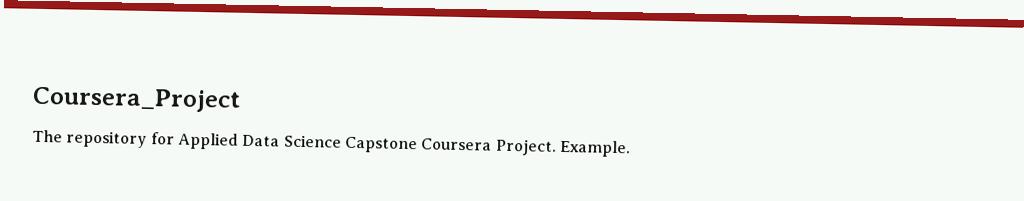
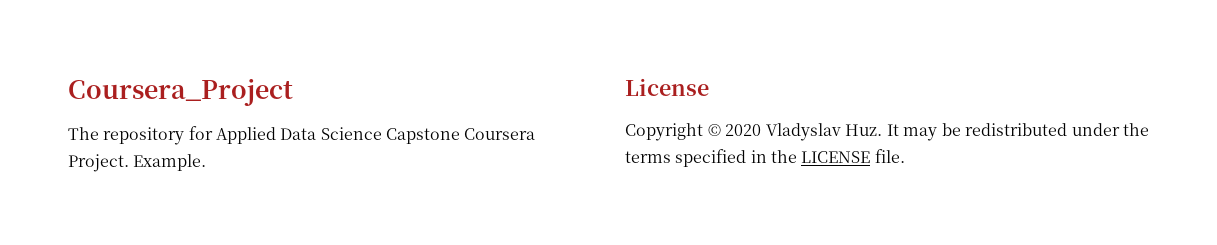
(631, 148) none -> [625,78,709,96] [625,123,1149,141] [625,149,905,167] // License // Copyright © 2020 Vladyslav Huz. It may be redistributed under the terms specified in the LICENSE file.

